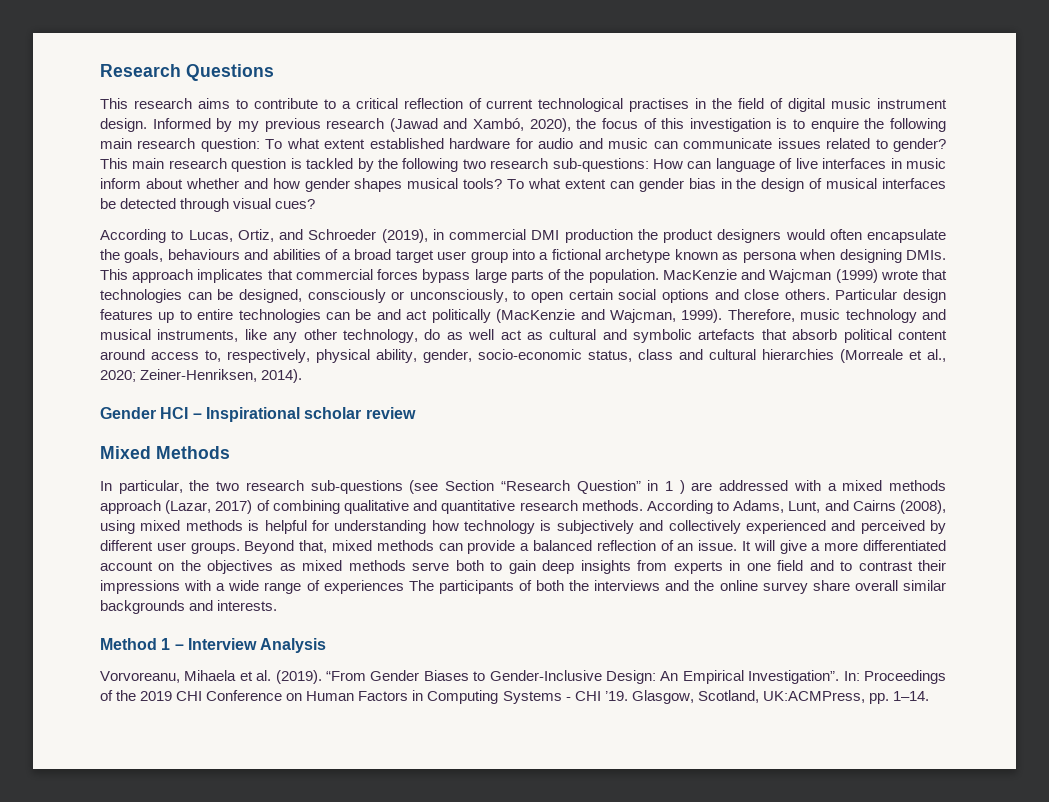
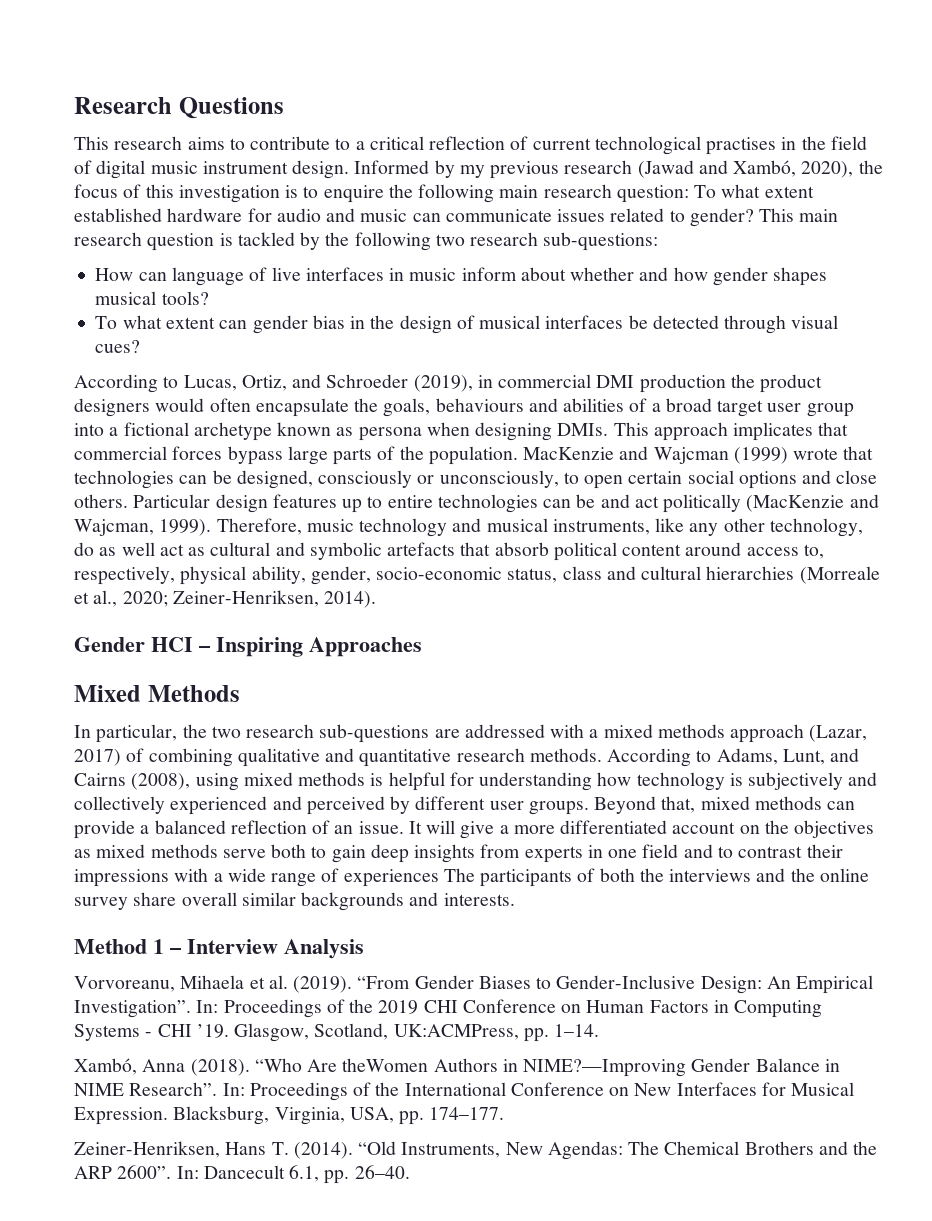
(649, 165) none -> (659, 241) //
(503, 183) none -> (209, 298) //
[205,407,416,422] Inspirational scholar review -> [216,637,422,657] Inspiring Approaches
[409,480,685,494] (see Section “Research Question” in 1 ) -> (430, 733) none
(929, 696) none -> [74,1058,840,1077] [74,1082,855,1101] [74,1106,505,1125] [74,1141,878,1160] [74,1165,410,1184] // Xambó, Anna (2018). “Who Are theWomen Authors in NIME?—Improving Gender Balance in NIME Research”. In: Proceedings of the International Conference on New Interfaces for Musical Expression. Blacksburg, Virginia, USA, pp. 174–177. // Zeiner-Henriksen, Hans T. (2014). “Old Instruments, New Agendas: The Chemical Brothers and the ARP 2600”. In: Dancecult 6.1, pp. 26–40.

